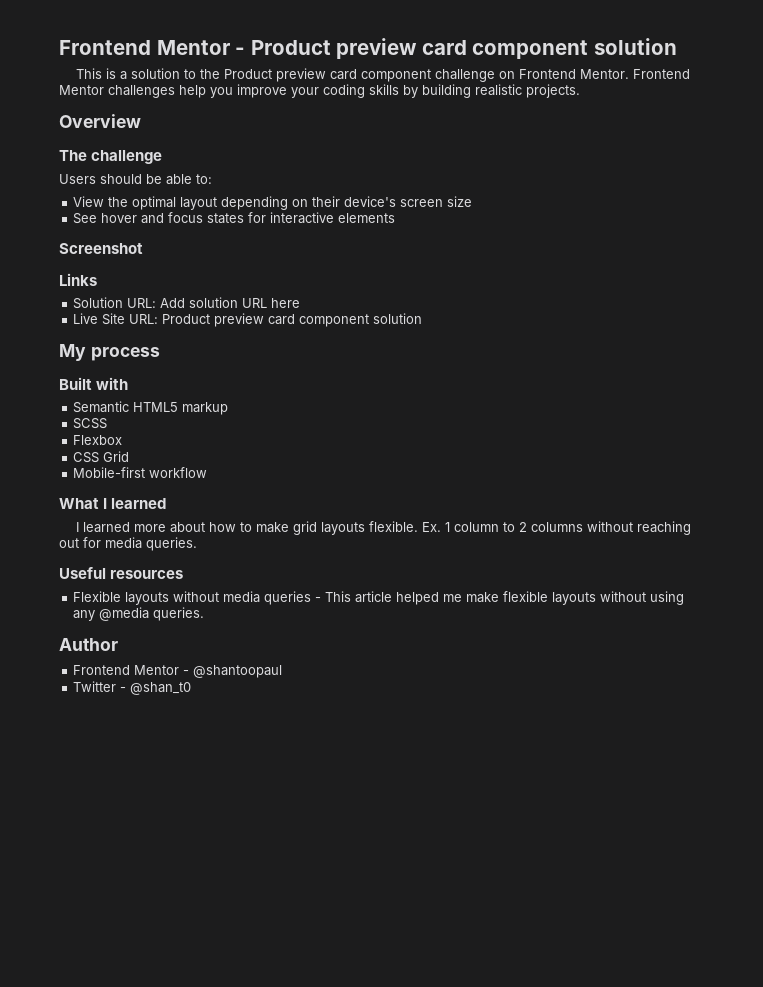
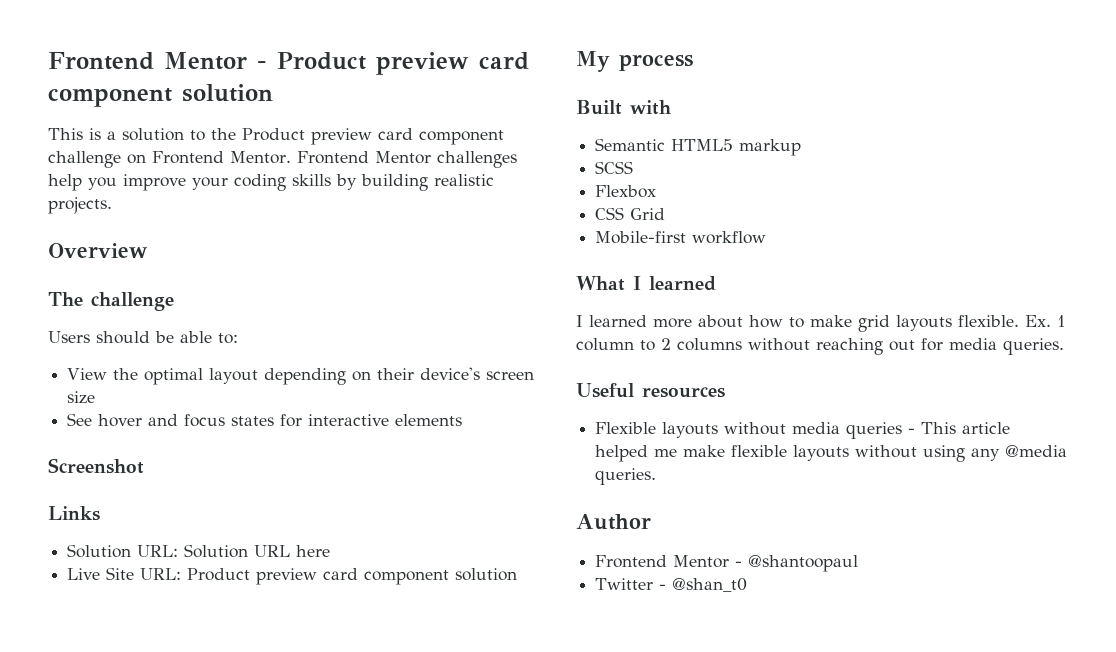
[160,297,239,308] Add solution -> [184,544,249,558] Solution

